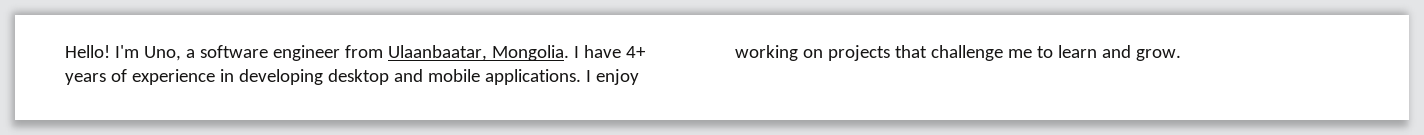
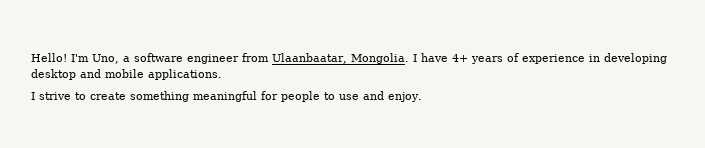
[585,69,639,85] [735,45,1181,61] I enjoy working on projects that challenge me to learn and grow. -> [31,91,422,102] // I strive to create something meaningful for people to use and enjoy.

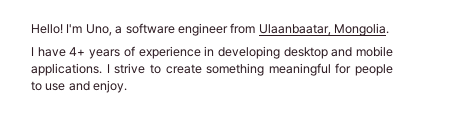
(409, 58) none -> (389, 29) //
(222, 74) // -> (102, 69) none

